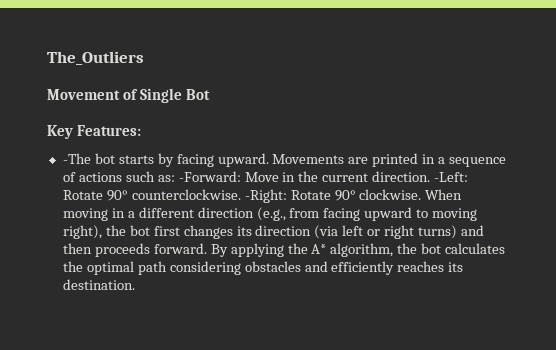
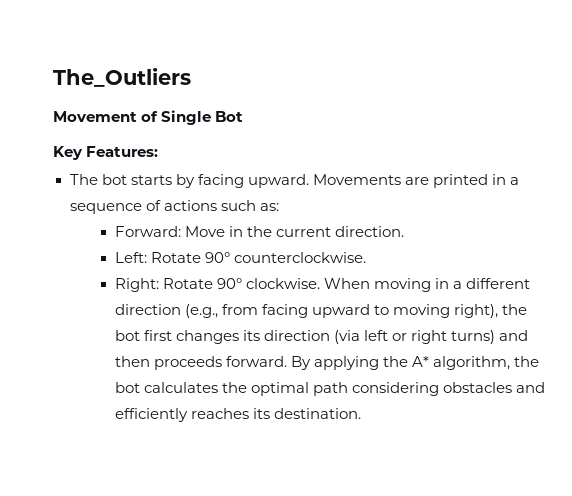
[62,153,91,164] -The -> [69,174,98,185] The
[178,171,241,182] -Forward: -> [114,226,181,237] // Forward:
[434,172,469,182] -Left: -> [114,252,147,263] // Left:
[244,189,287,203] -Right: -> [114,278,159,292] // Right:

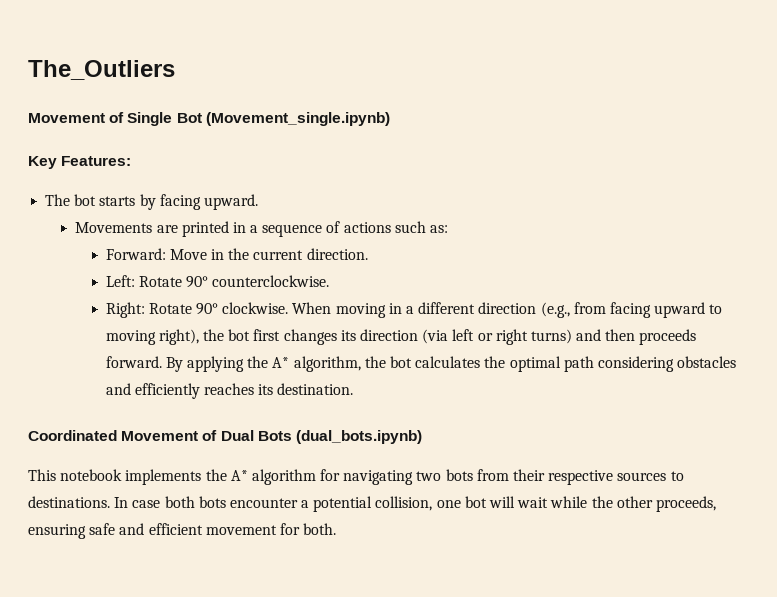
(244, 116) none -> [205,112,390,126] (Movement_single.ipynb)
(309, 181) none -> (258, 202) //
(361, 413) none -> [28,430,422,444] [28,469,684,485] [28,496,716,512] [28,523,337,539] // Coordinated Movement of Dual Bots (dual_bots.ipynb) // This notebook implements the A* algorithm for navigating two bots from their respective sources to destinations. In case both bots encounter a potential collision, one bot will wait while the other proceeds, ensuring safe and efficient movement for both.

